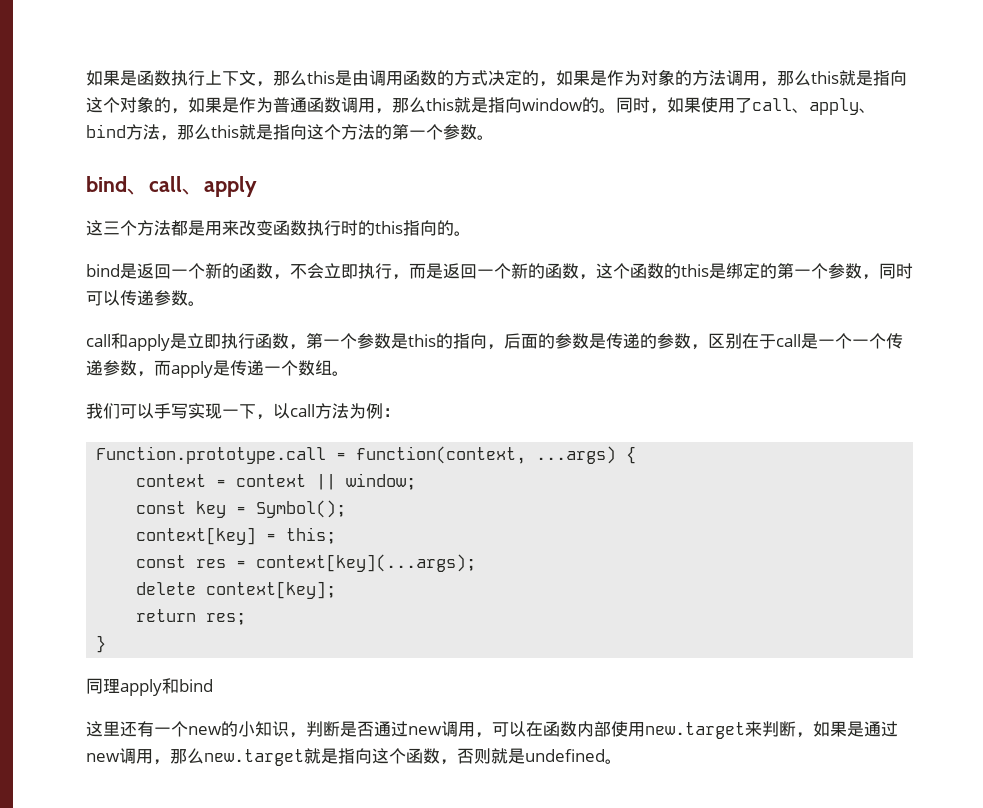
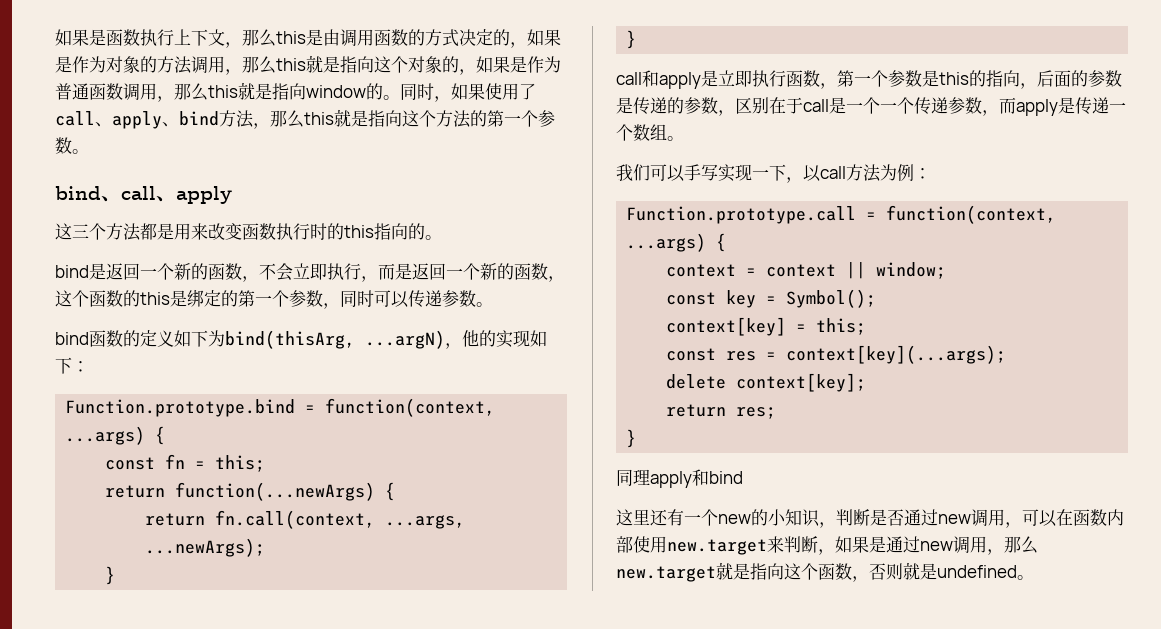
(205, 303) none -> [55,330,547,349] [55,357,89,374] [65,398,496,417] [65,426,166,445] [105,454,266,472] [105,482,396,501] [145,510,466,529] [145,538,266,557] [105,566,116,585] [626,30,637,49] // bind函数的定义如下为bind(thisArg, ...argN)，他的实现如下： // Function.prototype.bind = function(context, ...args) { // const fn = this; // return function(...newArgs) { // return fn.call(context, ...args, ...newArgs); // } // }

